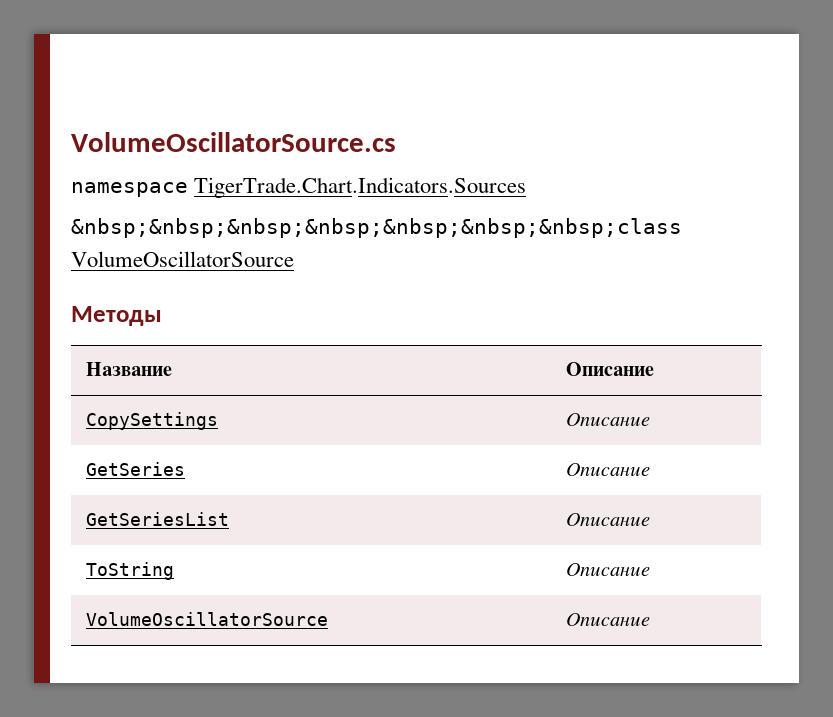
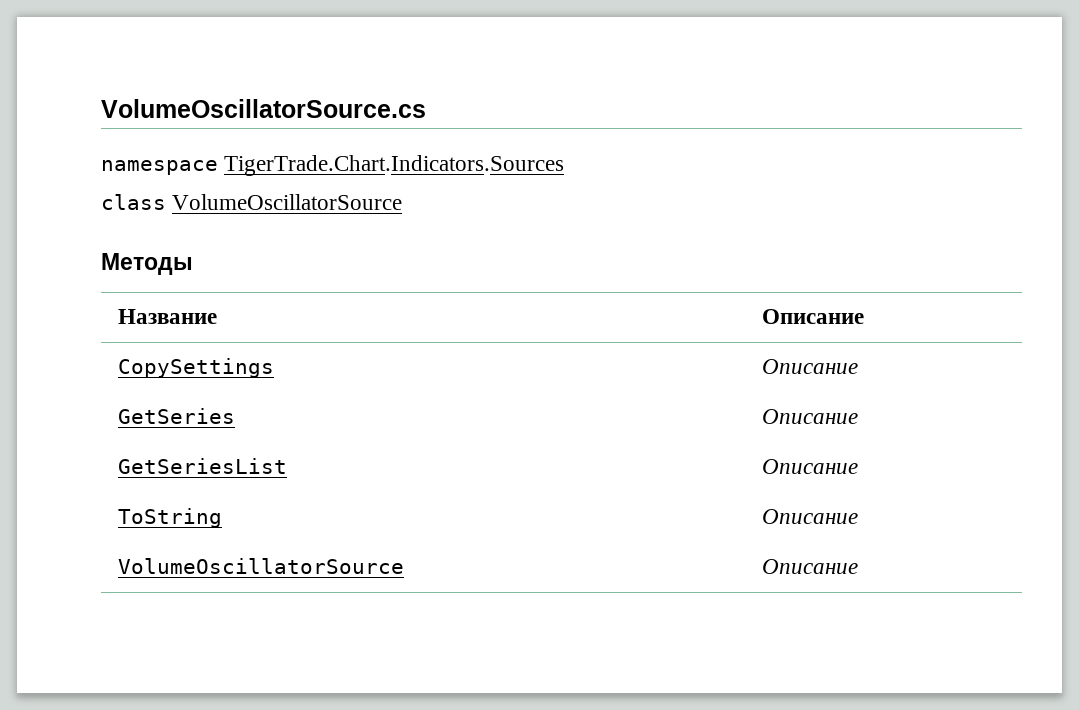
[71,218,682,238] &nbsp;&nbsp;&nbsp;&nbsp;&nbsp;&nbsp;&nbsp;class -> [101,194,166,210] class

